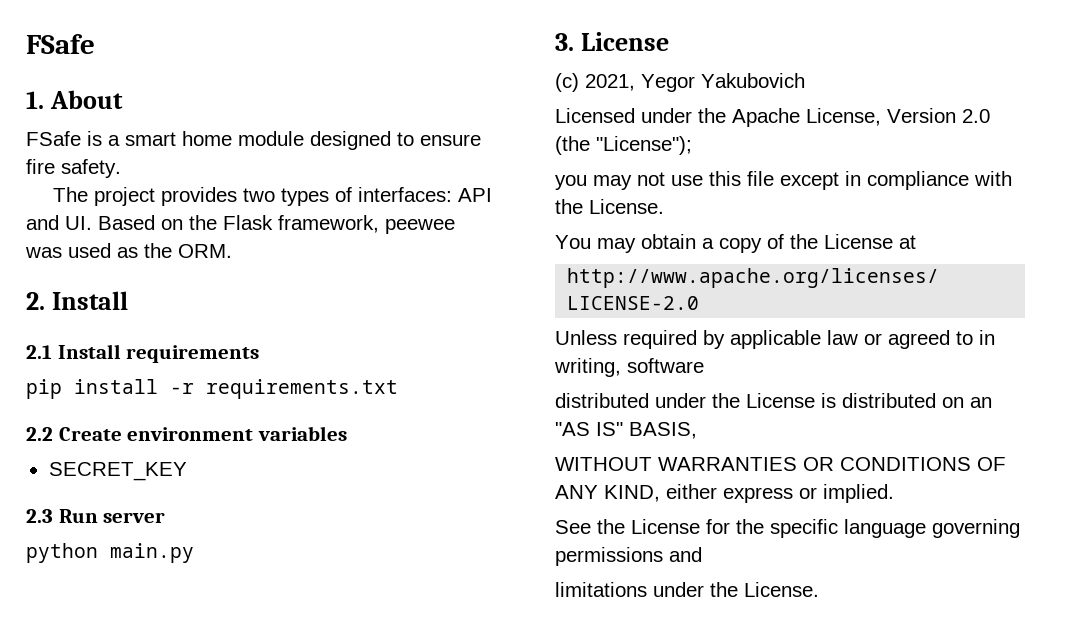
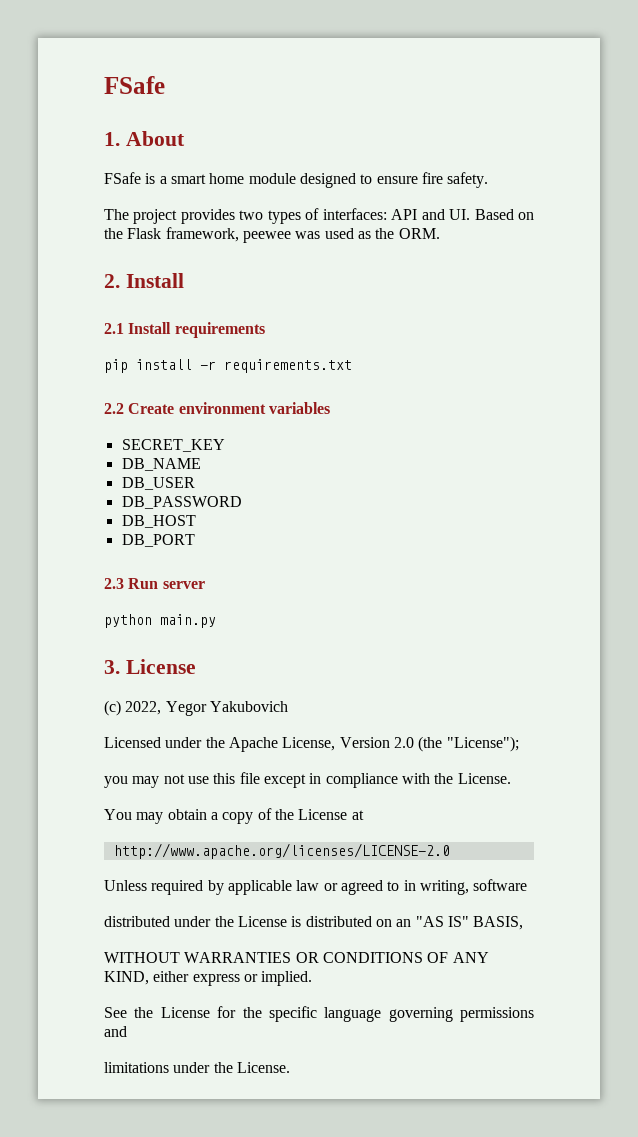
(187, 471) none -> [121,458,201,471] [121,477,195,490] [121,496,242,509] [121,515,196,528] [121,534,195,547] // DB_NAME // DB_USER // DB_PASSWORD // DB_HOST // DB_PORT
[585,74,635,91] 2021, -> [125,701,162,715] 2022,

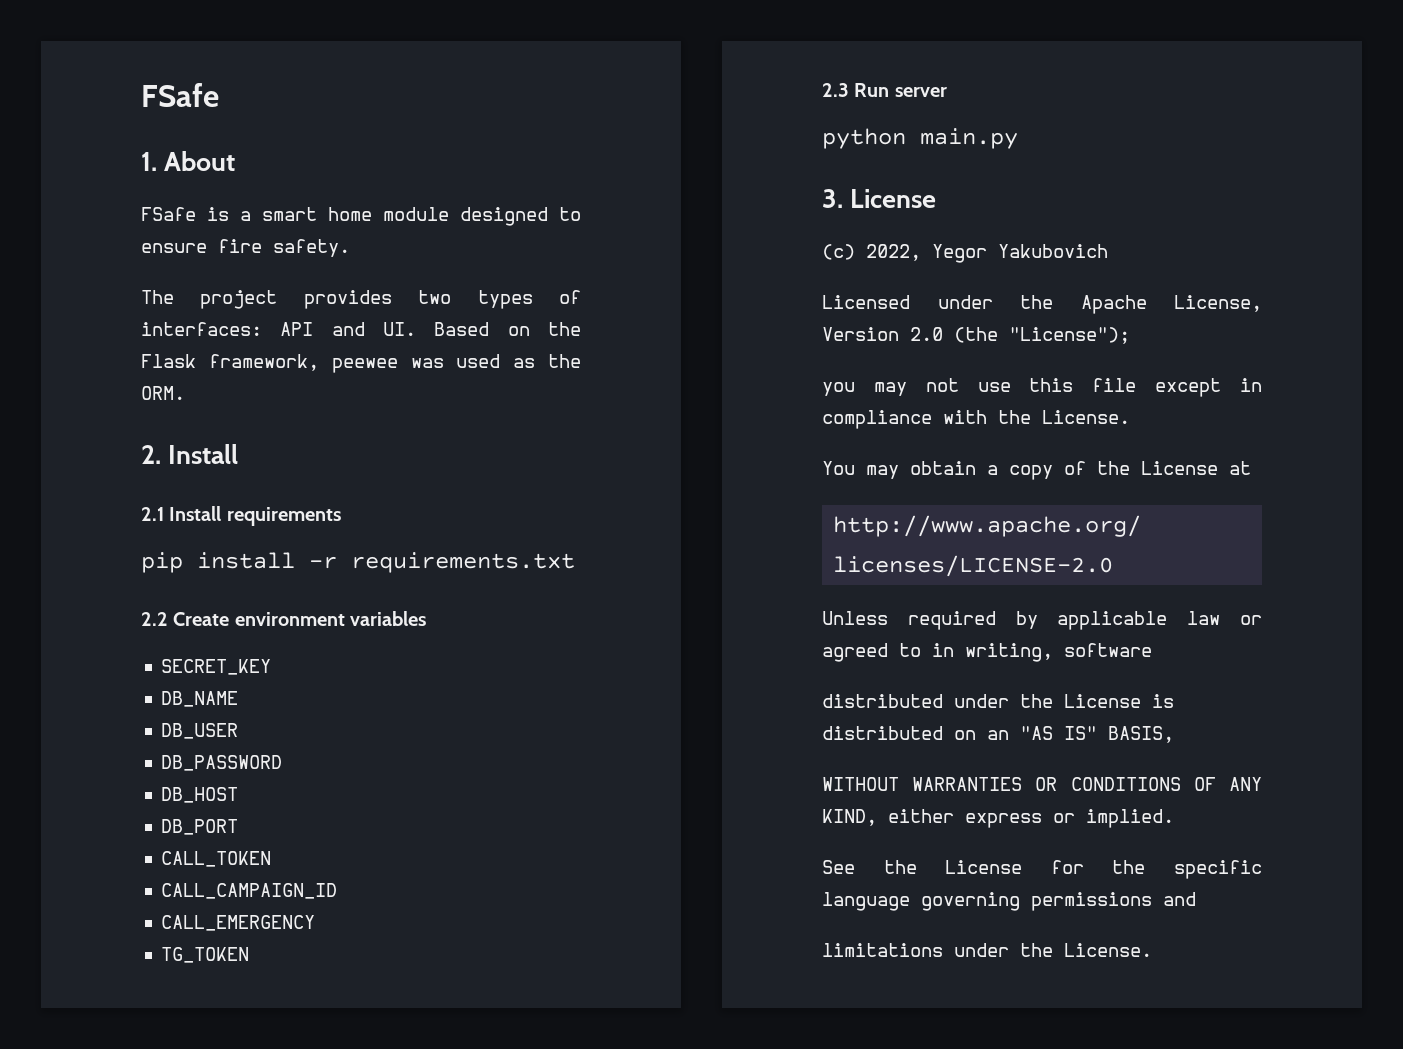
(195, 540) none -> [161,851,272,867] [161,883,338,899] [161,915,316,931] [161,947,250,963] // CALL_TOKEN // CALL_CAMPAIGN_ID // CALL_EMERGENCY // TG_TOKEN

